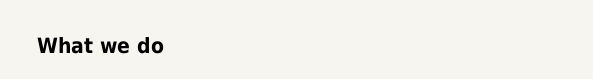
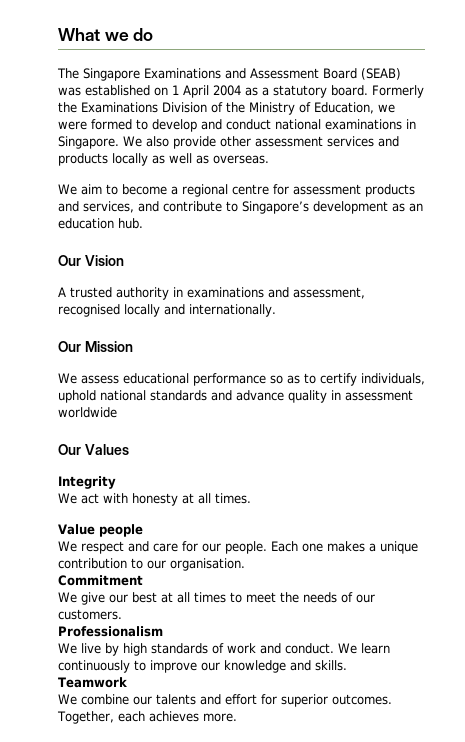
(164, 45) none -> [57,68,401,81] [58,85,424,98] [58,102,395,115] [58,119,416,132] [58,136,399,149] [58,153,269,166] [58,184,415,197] [58,201,423,214] [58,218,143,229] [58,255,124,266] [58,287,365,300] [58,304,276,317] [58,341,133,352] [58,373,425,386] [58,390,413,403] [58,407,117,418] [58,444,129,455] [58,476,116,489] [58,493,251,506] [58,524,143,537] [58,541,418,554] [58,558,245,571] [58,575,143,586] [58,592,375,605] [58,609,122,620] [58,626,163,637] [58,643,390,656] [58,660,347,673] [58,677,127,688] [58,694,392,707] [57,711,237,724] // The Singapore Examinations and Assessment Board (SEAB) was established on 1 April 2004 as a statutory board. Formerly the Examinations Division of the Ministry of Education, we were formed to develop and conduct national examinations in Singapore. We also provide other assessment services and products locally as well as overseas. // We aim to become a regional centre for assessment products and services, and contribute to Singapore’s development as an education hub. // Our Vision // A trusted authority in examinations and assessment, recognised locally and internationally. // Our Mission // We assess educational performance so as to certify individuals, uphold national standards and advance quality in assessment worldwide // Our Values // Integrity // We act with honesty at all times. // Value people // We respect and care for our people. Each one makes a unique contribution to our organisation. // Commitment // We give our best at all times to meet the needs of our customers. // Professionalism // We live by high standards of work and conduct. We learn continuously to improve our knowledge and skills. // Teamwork // We combine our talents and effort for superior outcomes. Together, each achieves more.

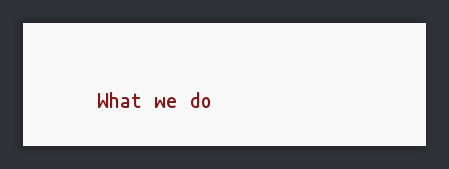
[57,68,401,81] [58,85,424,98] [58,102,395,115] [58,119,416,132] [58,136,399,149] [58,153,269,166] [58,184,415,197] [58,201,423,214] [58,218,143,229] [58,255,124,266] [58,287,365,300] [58,304,276,317] [58,341,133,352] [58,373,425,386] [58,390,413,403] [58,407,117,418] [58,444,129,455] [58,476,116,489] [58,493,251,506] [58,524,143,537] [58,541,418,554] [58,558,245,571] [58,575,143,586] [58,592,375,605] [58,609,122,620] [58,626,163,637] [58,643,390,656] [58,660,347,673] [58,677,127,688] [58,694,392,707] [57,711,237,724] // The Singapore Examinations and Assessment Board (SEAB) was established on 1 April 2004 as a statutory board. Formerly the Examinations Division of the Ministry of Education, we were formed to develop and conduct national examinations in Singapore. We also provide other assessment services and products locally as well as overseas. // We aim to become a regional centre for assessment products and services, and contribute to Singapore’s development as an education hub. // Our Vision // A trusted authority in examinations and assessment, recognised locally and internationally. // Our Mission // We assess educational performance so as to certify individuals, uphold national standards and advance quality in assessment worldwide // Our Values // Integrity // We act with honesty at all times. // Value people // We respect and care for our people. Each one makes a unique contribution to our organisation. // Commitment // We give our best at all times to meet the needs of our customers. // Professionalism // We live by high standards of work and conduct. We learn continuously to improve our knowledge and skills. // Teamwork // We combine our talents and effort for superior outcomes. Together, each achieves more. -> (212, 100) none

